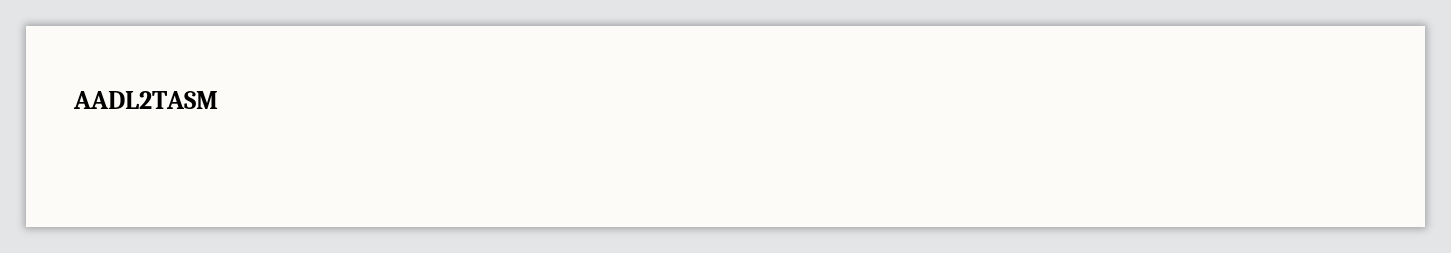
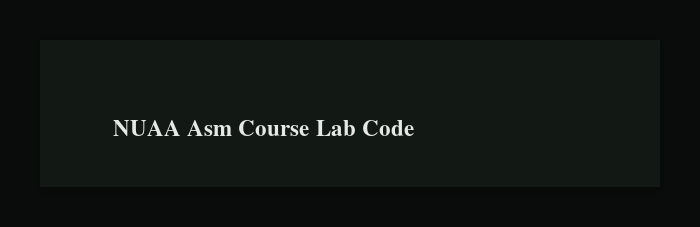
[73,91,218,109] AADL2TASM -> [113,120,414,136] NUAA Asm Course Lab Code

